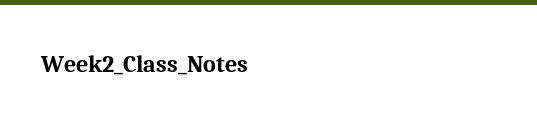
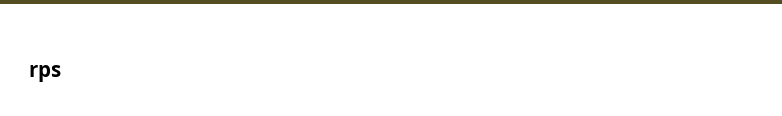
[40,55,248,75] Week2_Class_Notes -> [29,65,61,82] rps

